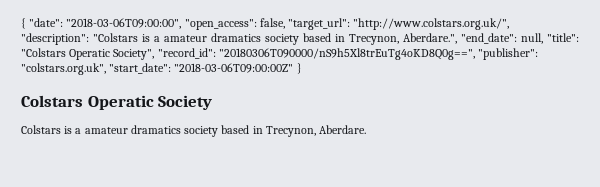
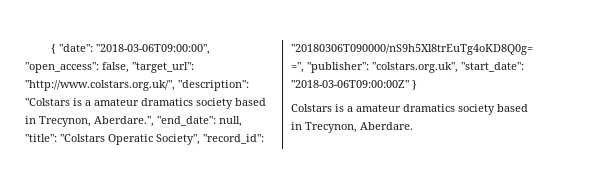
[21,95,213,110] // Colstars Operatic Society -> (417, 85) none

